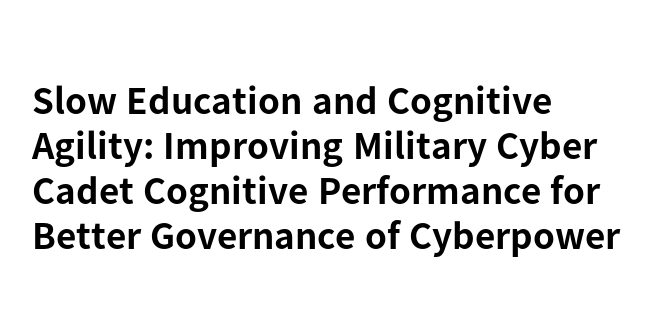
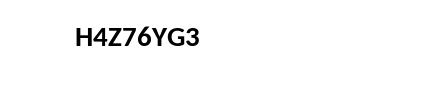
[32,85,553,122] [31,130,599,167] [32,175,602,212] [32,220,622,257] Slow Education and Cognitive Agility: Improving Military Cyber Cadet Cognitive Performance for Better Governance of Cyberpower -> [75,26,200,46] H4Z76YG3

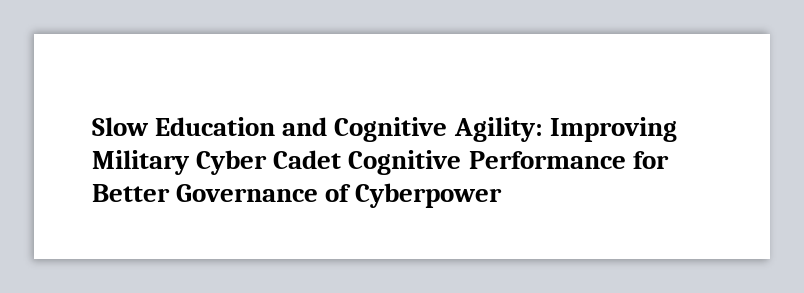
[75,26,200,46] H4Z76YG3 -> [92,117,677,142] [92,150,669,175] [92,183,503,208] Slow Education and Cognitive Agility: Improving Military Cyber Cadet Cognitive Performance for Better Governance of Cyberpower

